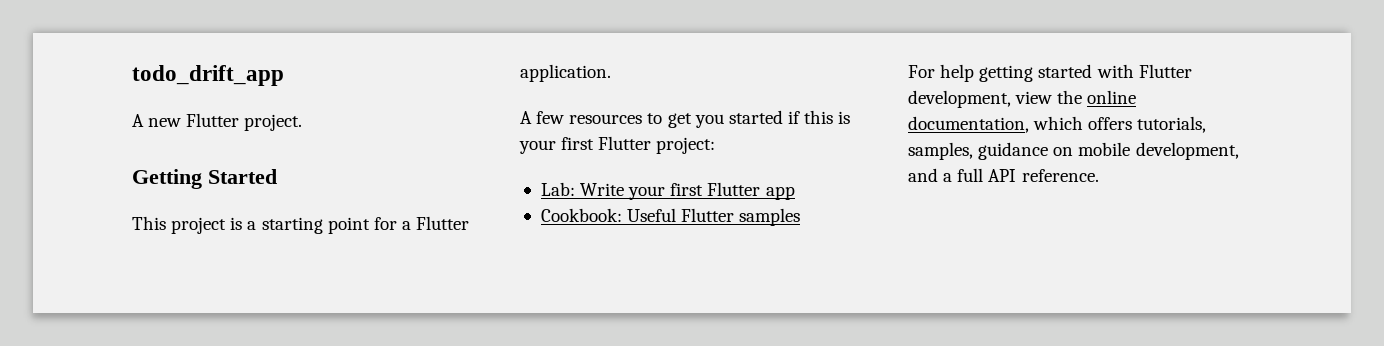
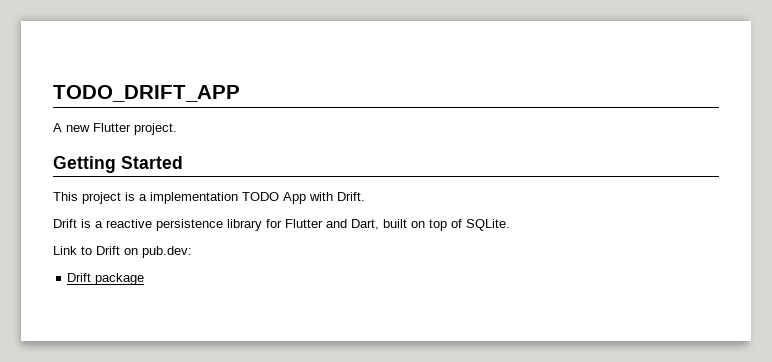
[132,65,284,86] todo_drift_app -> [53,85,240,102] TODO_DRIFT_APP
[261,216,470,234] [520,64,611,82] [520,110,851,128] [519,136,716,154] [540,182,795,200] [540,208,801,226] [908,64,1192,82] [908,90,1137,108] [908,116,1207,133] [908,142,1239,160] [908,168,1099,182] starting point for a Flutter application. // A few resources to get you started if this is your first Flutter project: // Lab: Write your first Flutter app // Cookbook: Useful Flutter samples // For help getting started with Flutter development, view the online documentation, which offers tutorials, samples, guidance on mobile development, and a full API reference. -> [150,192,365,204] [53,219,510,231] [53,246,192,258] [67,273,145,285] implementation TODO App with Drift. // Drift is a reactive persistence library for Flutter and Dart, built on top of SQLite. // Link to Drift on pub.dev: // Drift package

